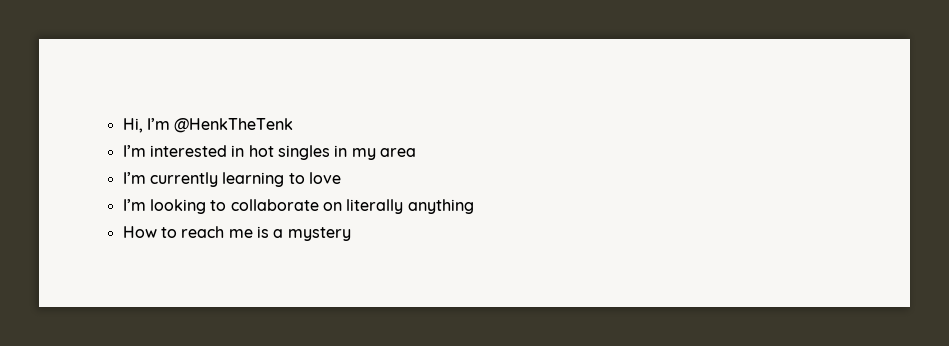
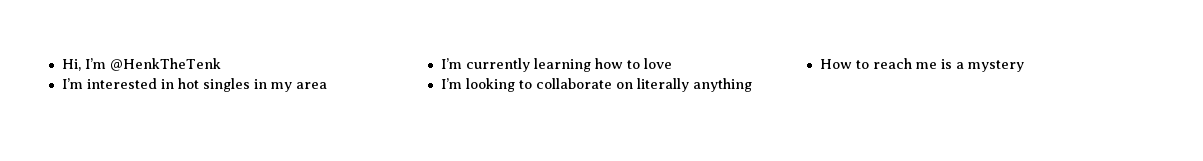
(285, 179) none -> [594,58,623,69] how

